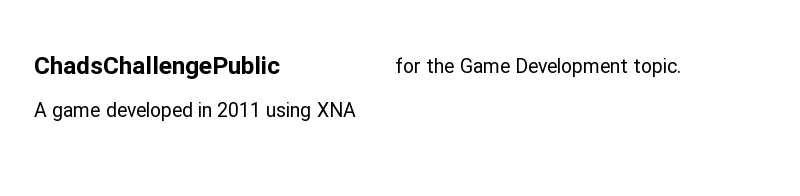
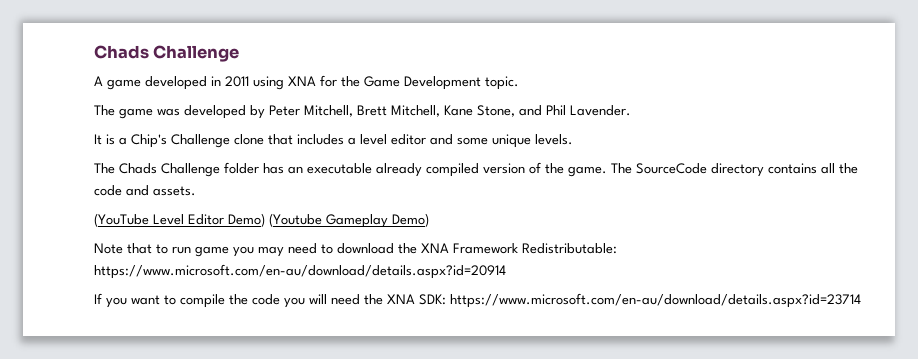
[34,56,280,79] ChadsChallengePublic -> [94,45,240,62] Chads Challenge
(682, 67) none -> [94,105,631,119] [94,134,573,148] [94,162,858,177] [94,185,196,196] [94,213,429,228] [94,243,617,257] [94,264,506,279] [94,293,861,308] // The game was developed by Peter Mitchell, Brett Mitchell, Kane Stone, and Phil Lavender. // It is a Chip's Challenge clone that includes a level editor and some unique levels. // The Chads Challenge folder has an executable already compiled version of the game. The SourceCode directory contains all the code and assets. // (YouTube Level Editor Demo) (Youtube Gameplay Demo) // Note that to run game you may need to download the XNA Framework Redistributable: https://www.microsoft.com/en-au/download/details.aspx?id=20914 // If you want to compile the code you will need the XNA SDK: https://www.microsoft.com/en-au/download/details.aspx?id=23714

